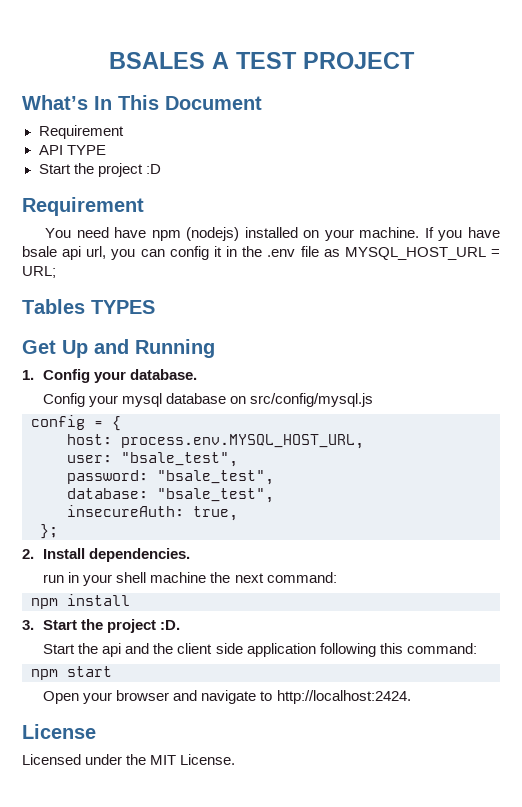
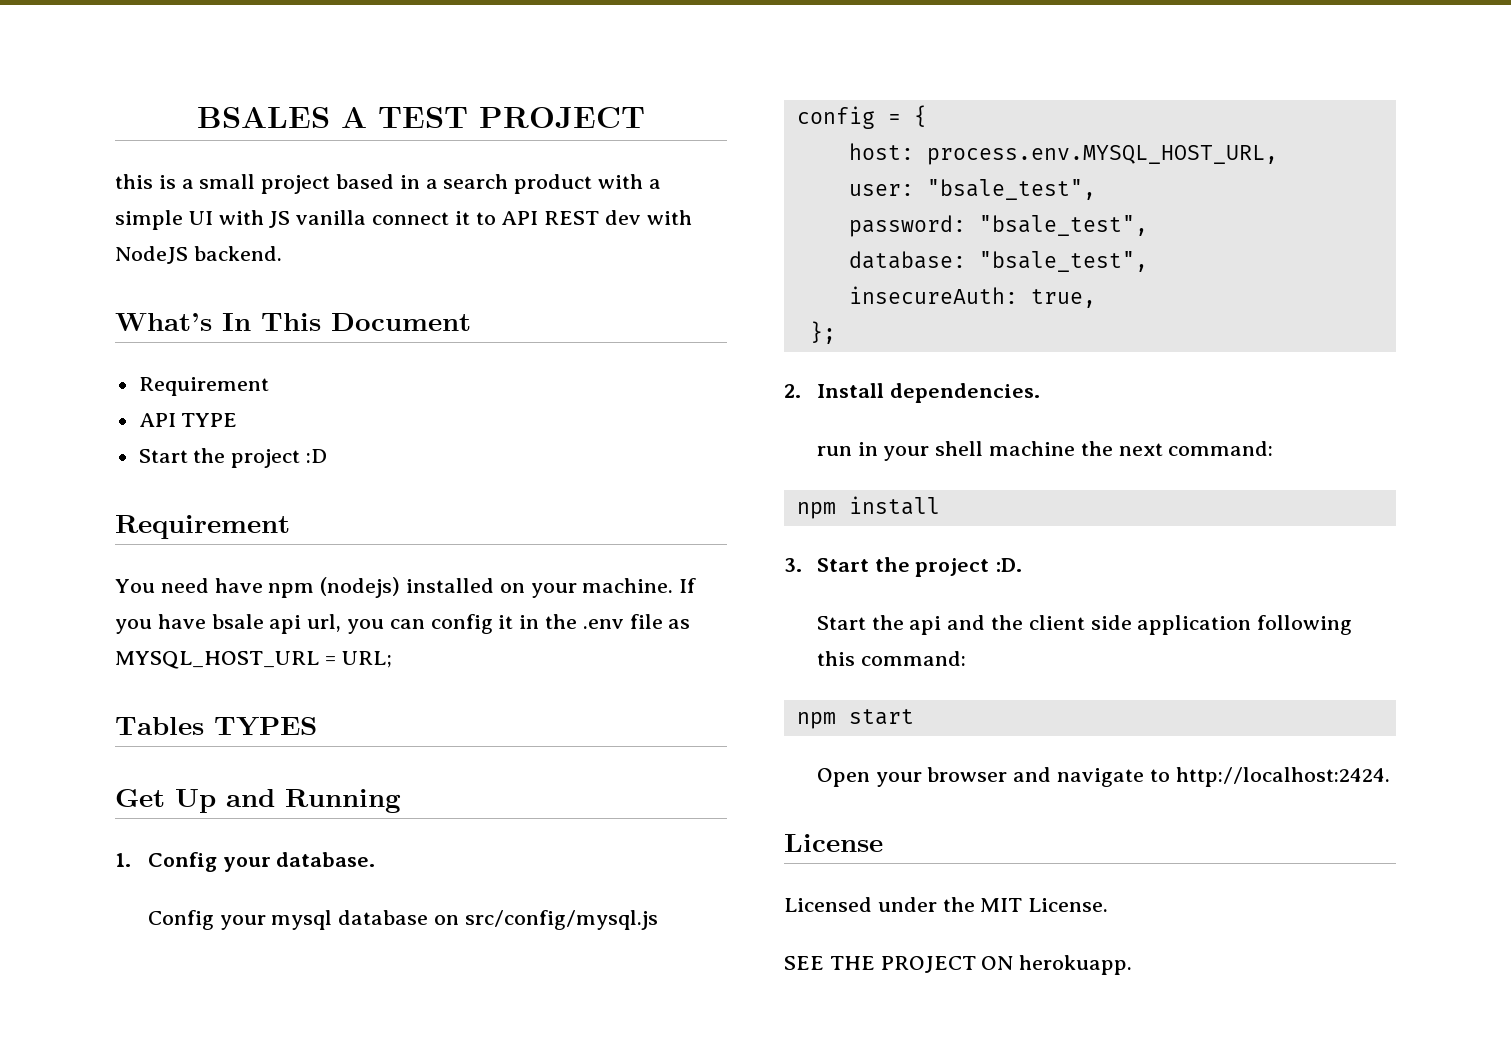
(415, 60) none -> [115,174,661,194] [115,210,692,230] [115,246,282,264] // this is a small project based in a search product with a simple UI with JS vanilla connect it to API REST dev with NodeJS backend.
(236, 759) none -> [784,955,1133,975] // SEE THE PROJECT ON herokuapp.

